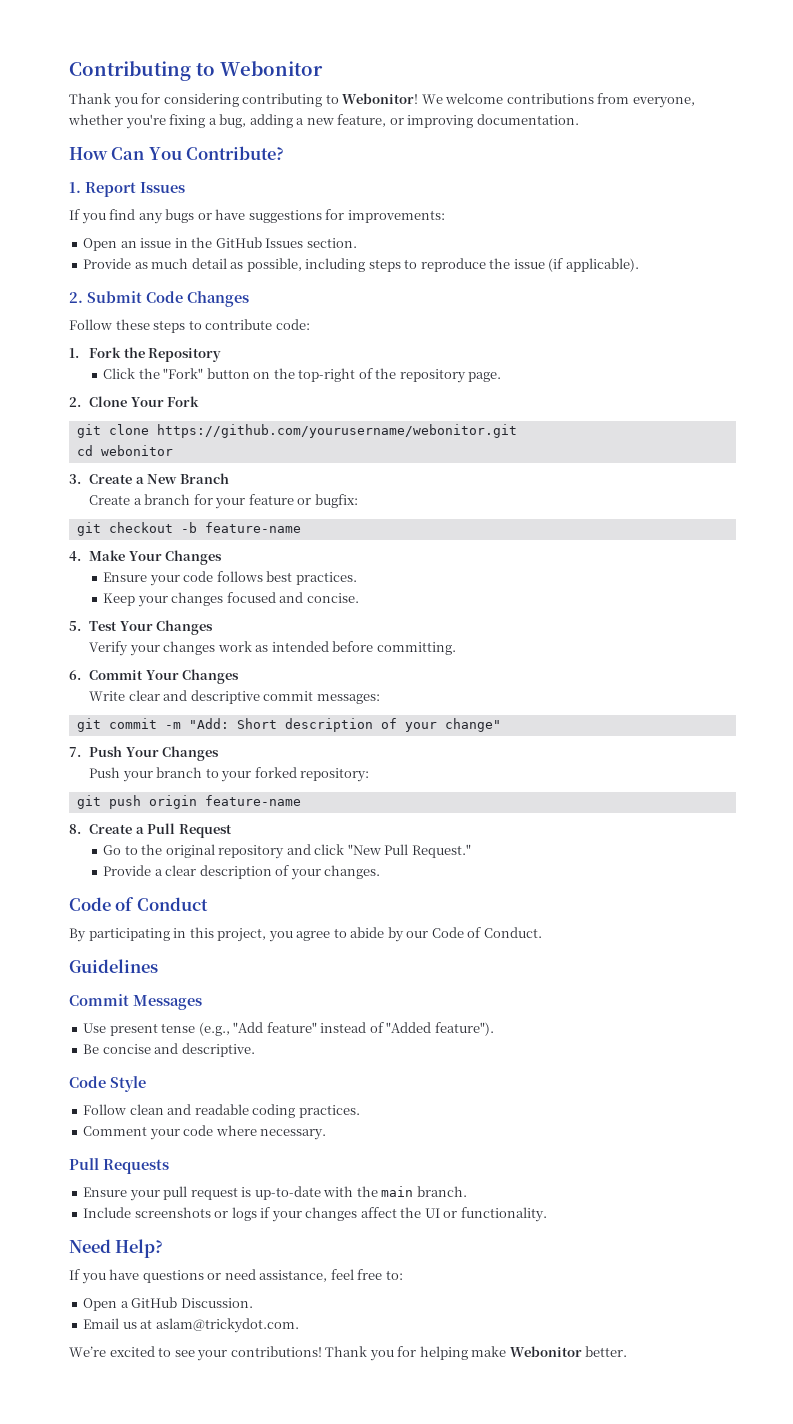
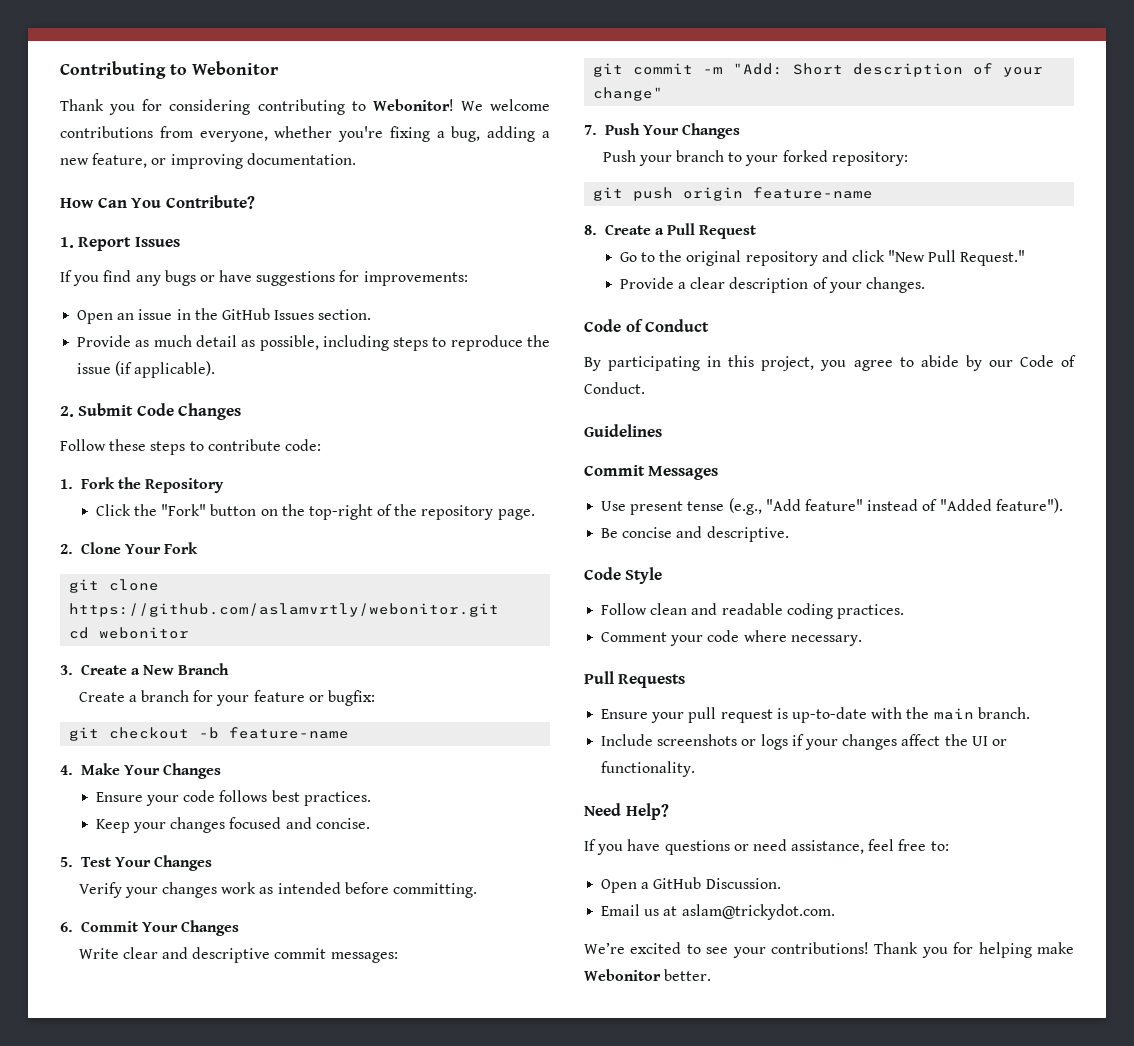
[156,424,517,438] https://github.com/yourusername/webonitor.git -> [69,603,500,617] https://github.com/aslamvrtly/webonitor.git

